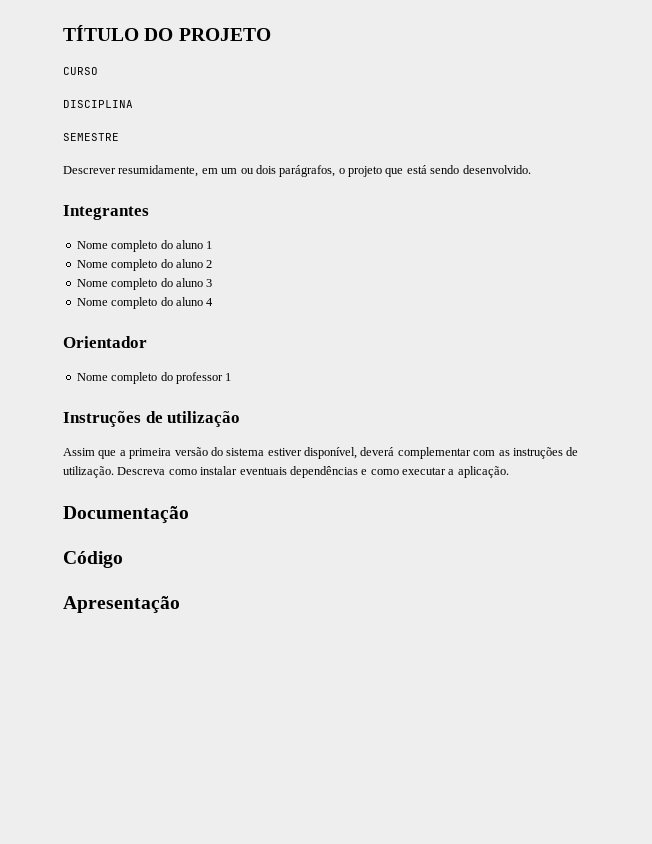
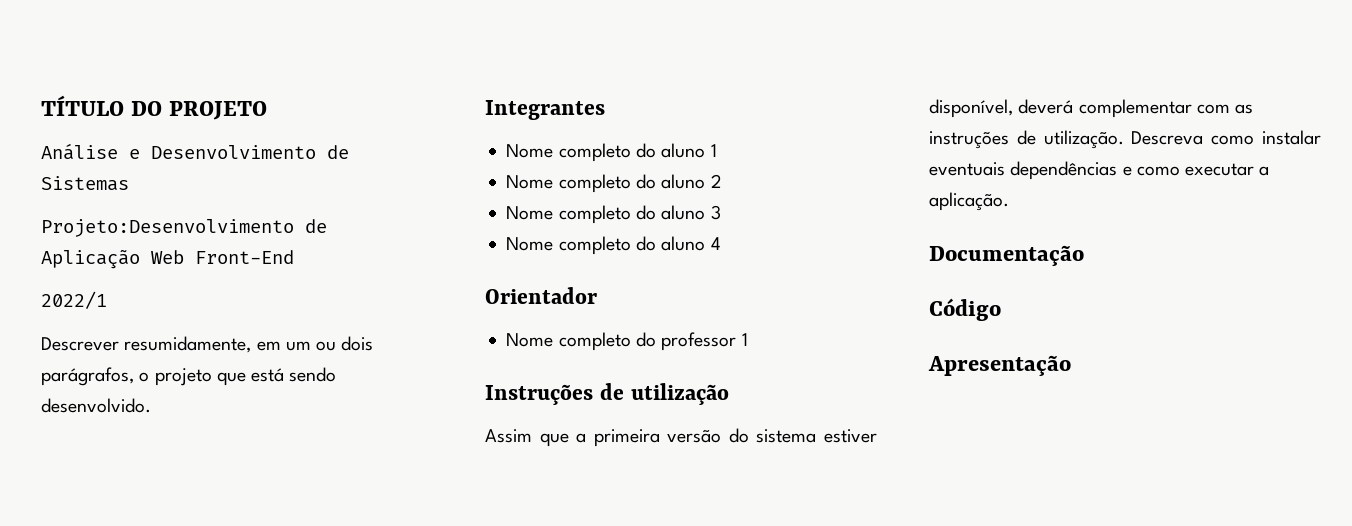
[63,67,98,75] [63,100,133,108] [63,133,119,141] CURSO // DISCIPLINA // SEMESTRE -> [41,143,349,160] [41,176,129,191] [41,219,327,237] [41,249,294,269] [41,291,107,309] Análise e Desenvolvimento de Sistemas // Projeto:Desenvolvimento de Aplicação Web Front-End // 2022/1

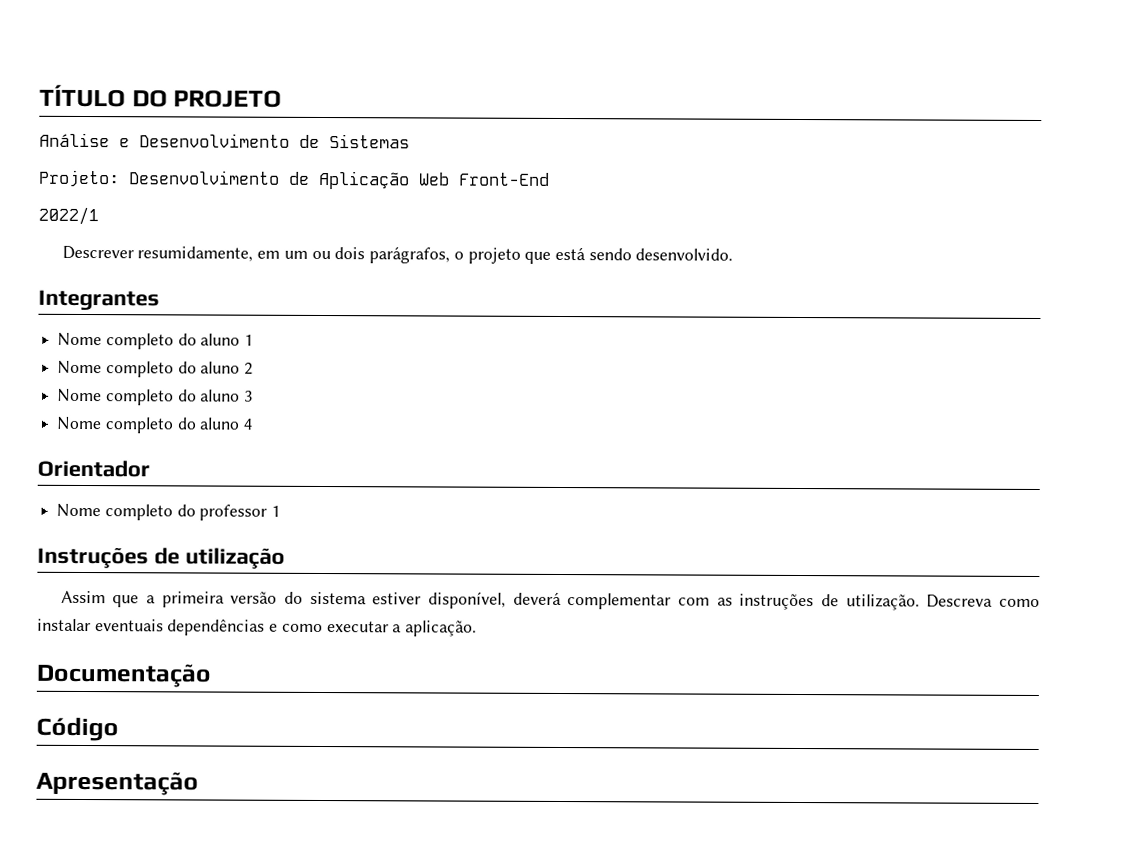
[41,219,294,237] Projeto:Desenvolvimento -> [38,169,280,188] Projeto: Desenvolvimento

